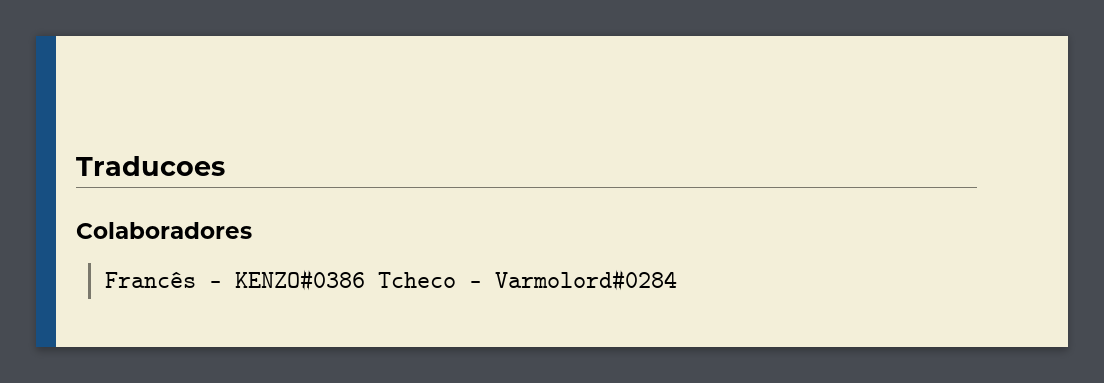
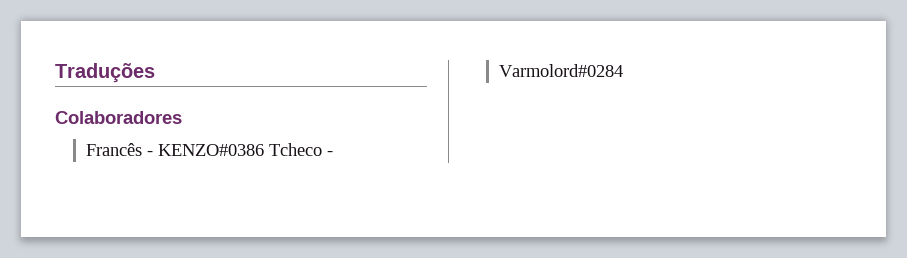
[76,156,225,176] Traducoes -> [55,63,155,83] Traduções

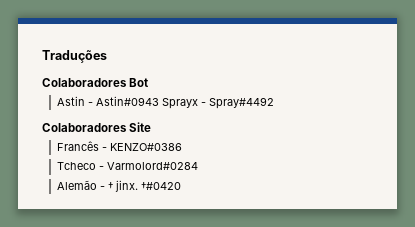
(182, 117) none -> [129,78,149,87] [56,96,274,109] [42,122,152,132] Bot // Astin - Astin#0943 Sprayx - Spray#4492 // Colaboradores Site
(265, 150) none -> (182, 147) //
(624, 70) none -> [56,180,181,192] // Alemão - † jinx. †#0420

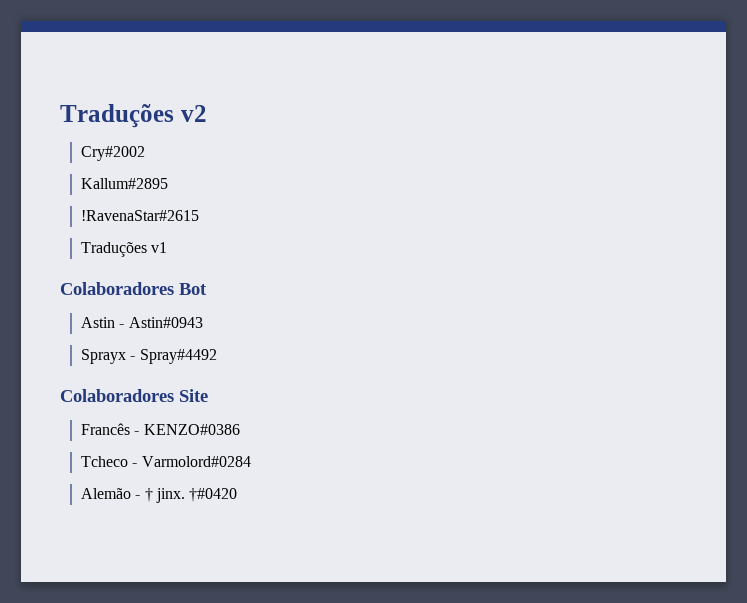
[42,50,107,63] Traduções -> [60,104,207,128] [81,146,146,161] [81,178,169,189] [81,210,200,221] [81,242,168,257] Traduções v2 // Cry#2002 // Kallum#2895 // !RavenaStar#2615 // Traduções v1
(159, 101) none -> (203, 322) //

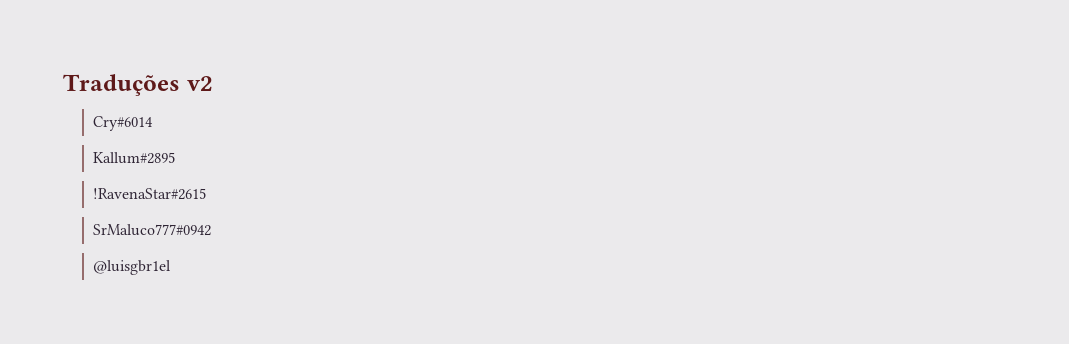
[81,146,146,161] Cry#2002 -> [92,116,153,131] Cry#6014
[81,242,168,257] [60,282,207,295] [81,317,203,328] [81,349,217,364] [60,389,208,402] [81,423,240,435] [81,456,251,467] [81,488,238,503] Traduções v1 // Colaboradores Bot // Astin - Astin#0943 // Sprayx - Spray#4492 // Colaboradores Site // Francês - KENZO#0386 // Tcheco - Varmolord#0284 // Alemão - † jinx. †#0420 -> [92,224,211,236] [92,260,171,275] SrMaluco777#0942 // @luisgbr1el

